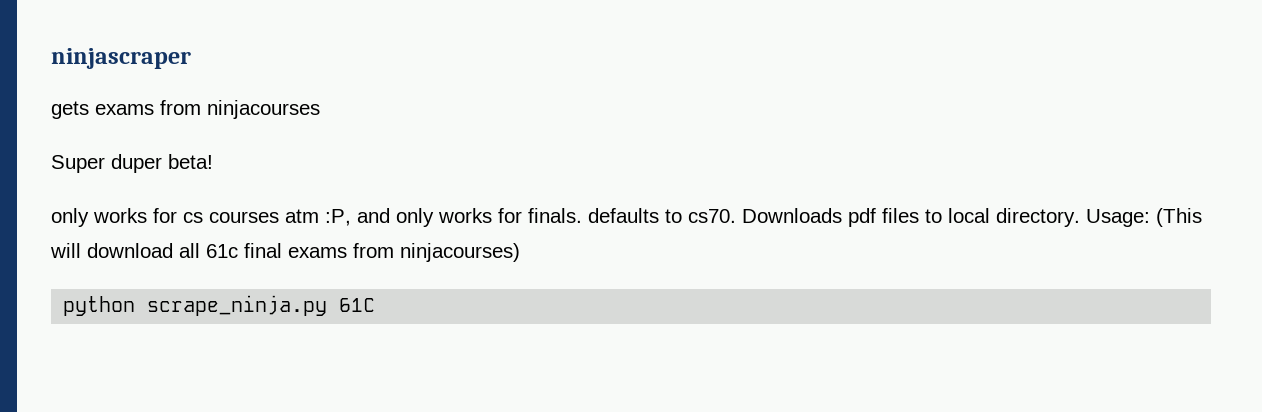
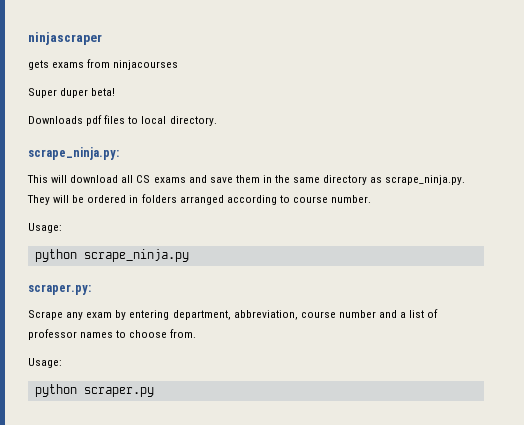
[51,208,736,227] only works for cs courses atm :P, and only works for finals. defaults to cs70. -> (116, 92) none
[1086,208,1202,227] Usage: (This -> [28,147,119,160] [27,175,48,183] // scrape_ninja.py: // This
[206,243,520,262] [63,295,376,316] 61c final exams from ninjacourses) // python scrape_ninja.py 61C -> [136,175,466,185] [27,194,372,205] [28,223,62,233] [34,249,189,262] [28,284,91,295] [28,309,439,320] [28,329,197,340] [28,358,62,368] [34,384,154,397] CS exams and save them in the same directory as scrape_ninja.py. They will be ordered in folders arranged according to course number. // Usage: // python scrape_ninja.py // scraper.py: // Scrape any exam by entering department, abbreviation, course number and a list of professor names to choose from. // Usage: // python scraper.py

